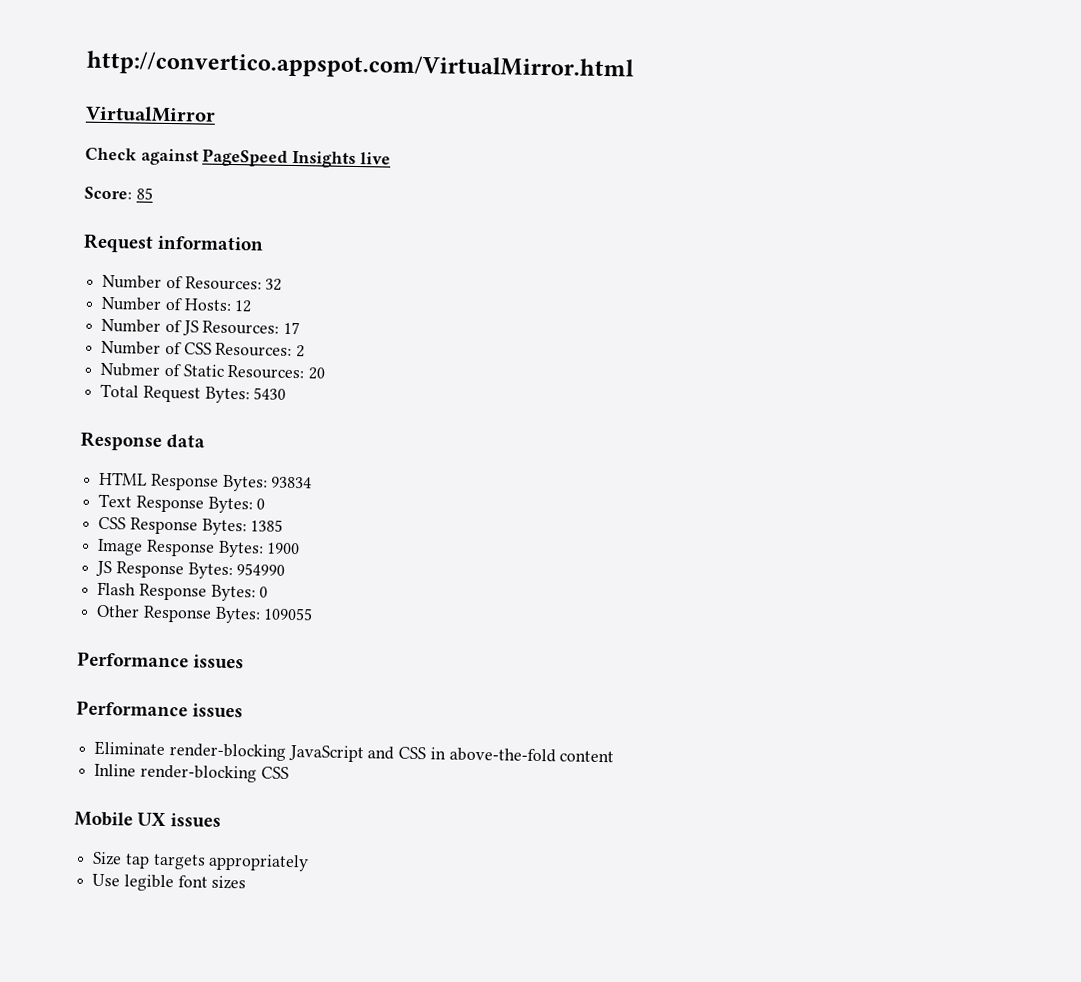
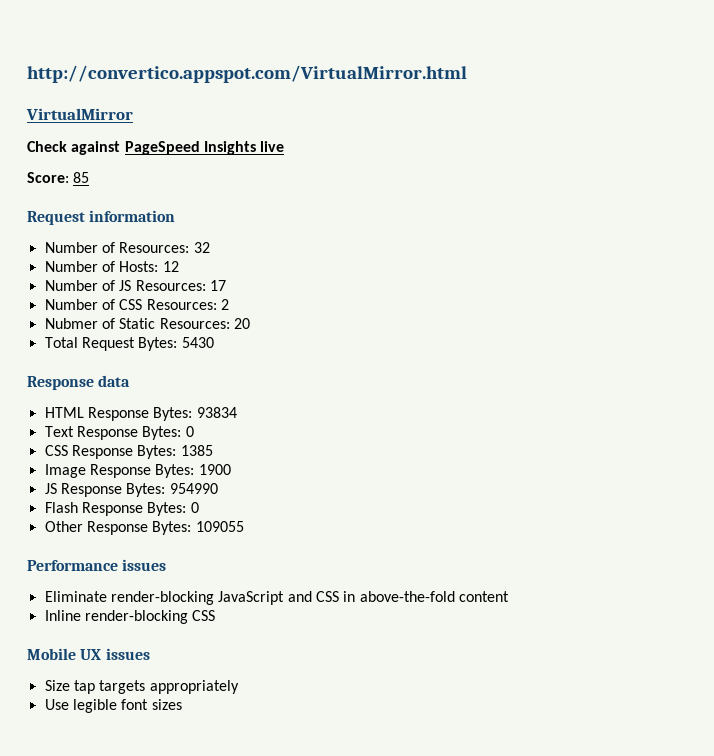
[76,700,244,719] // Performance issues -> (167, 565) none

